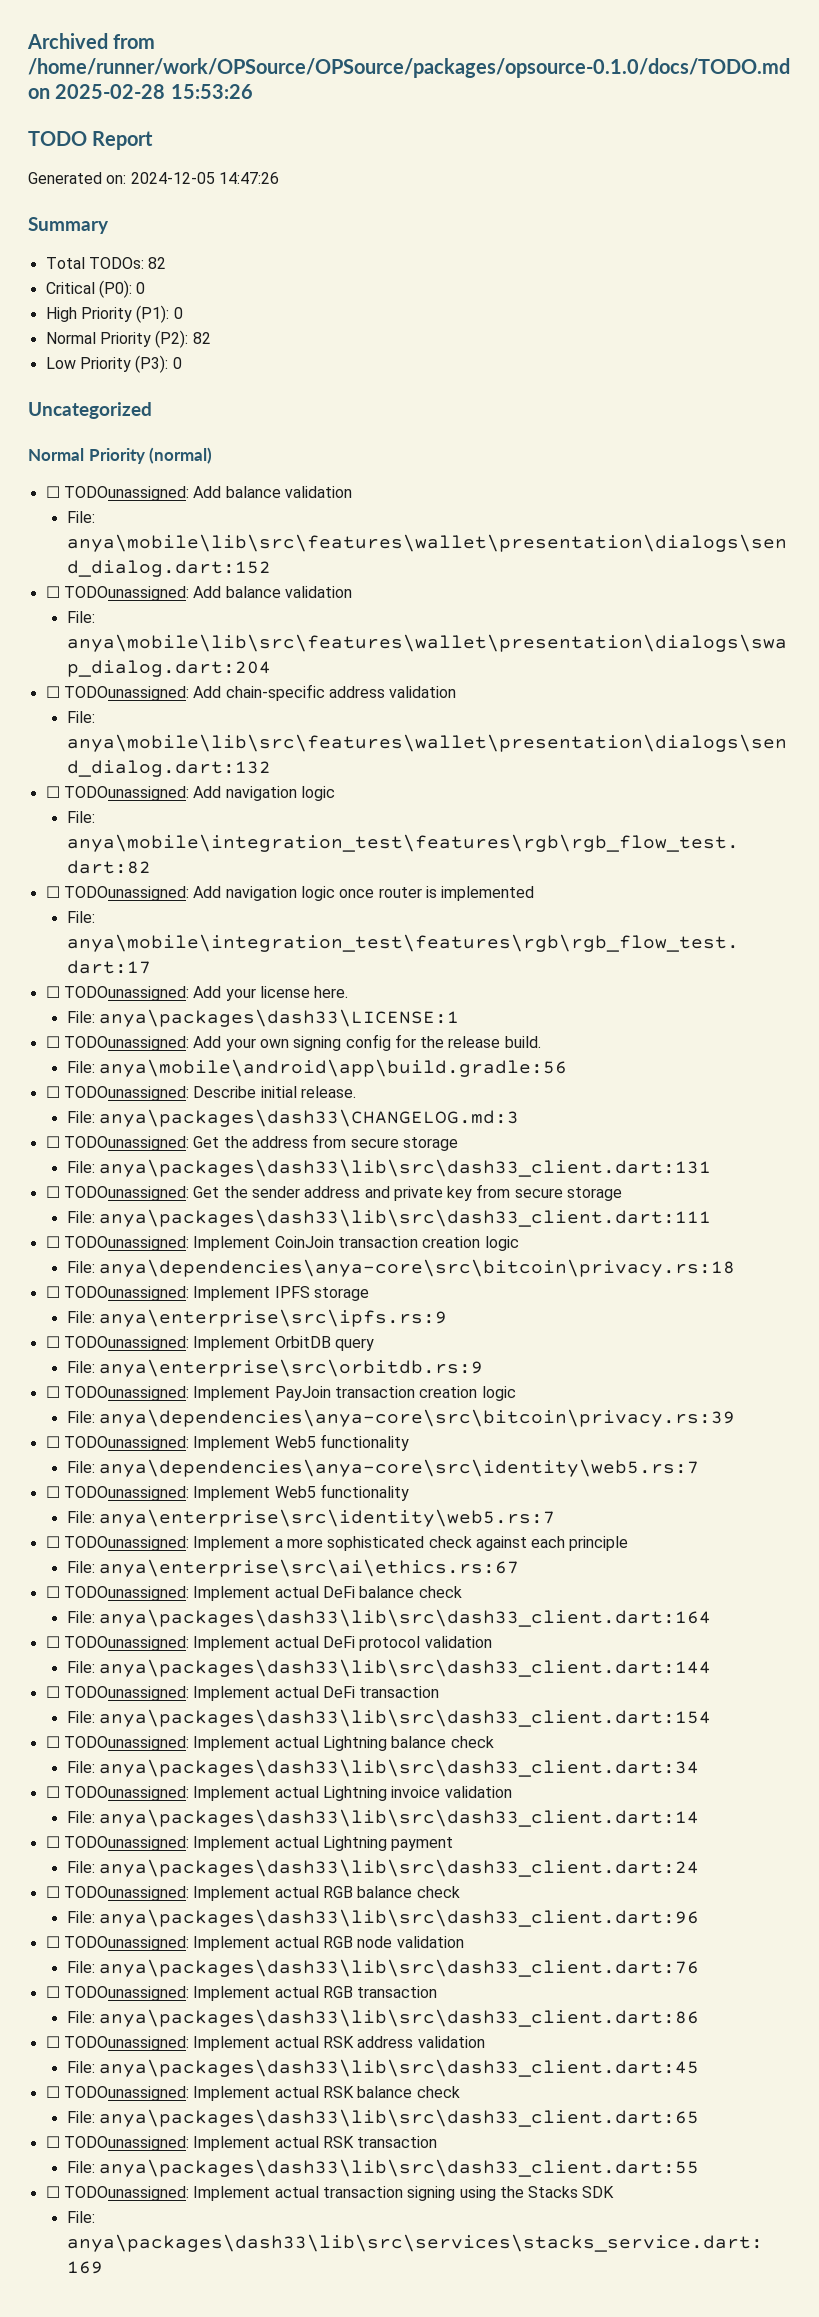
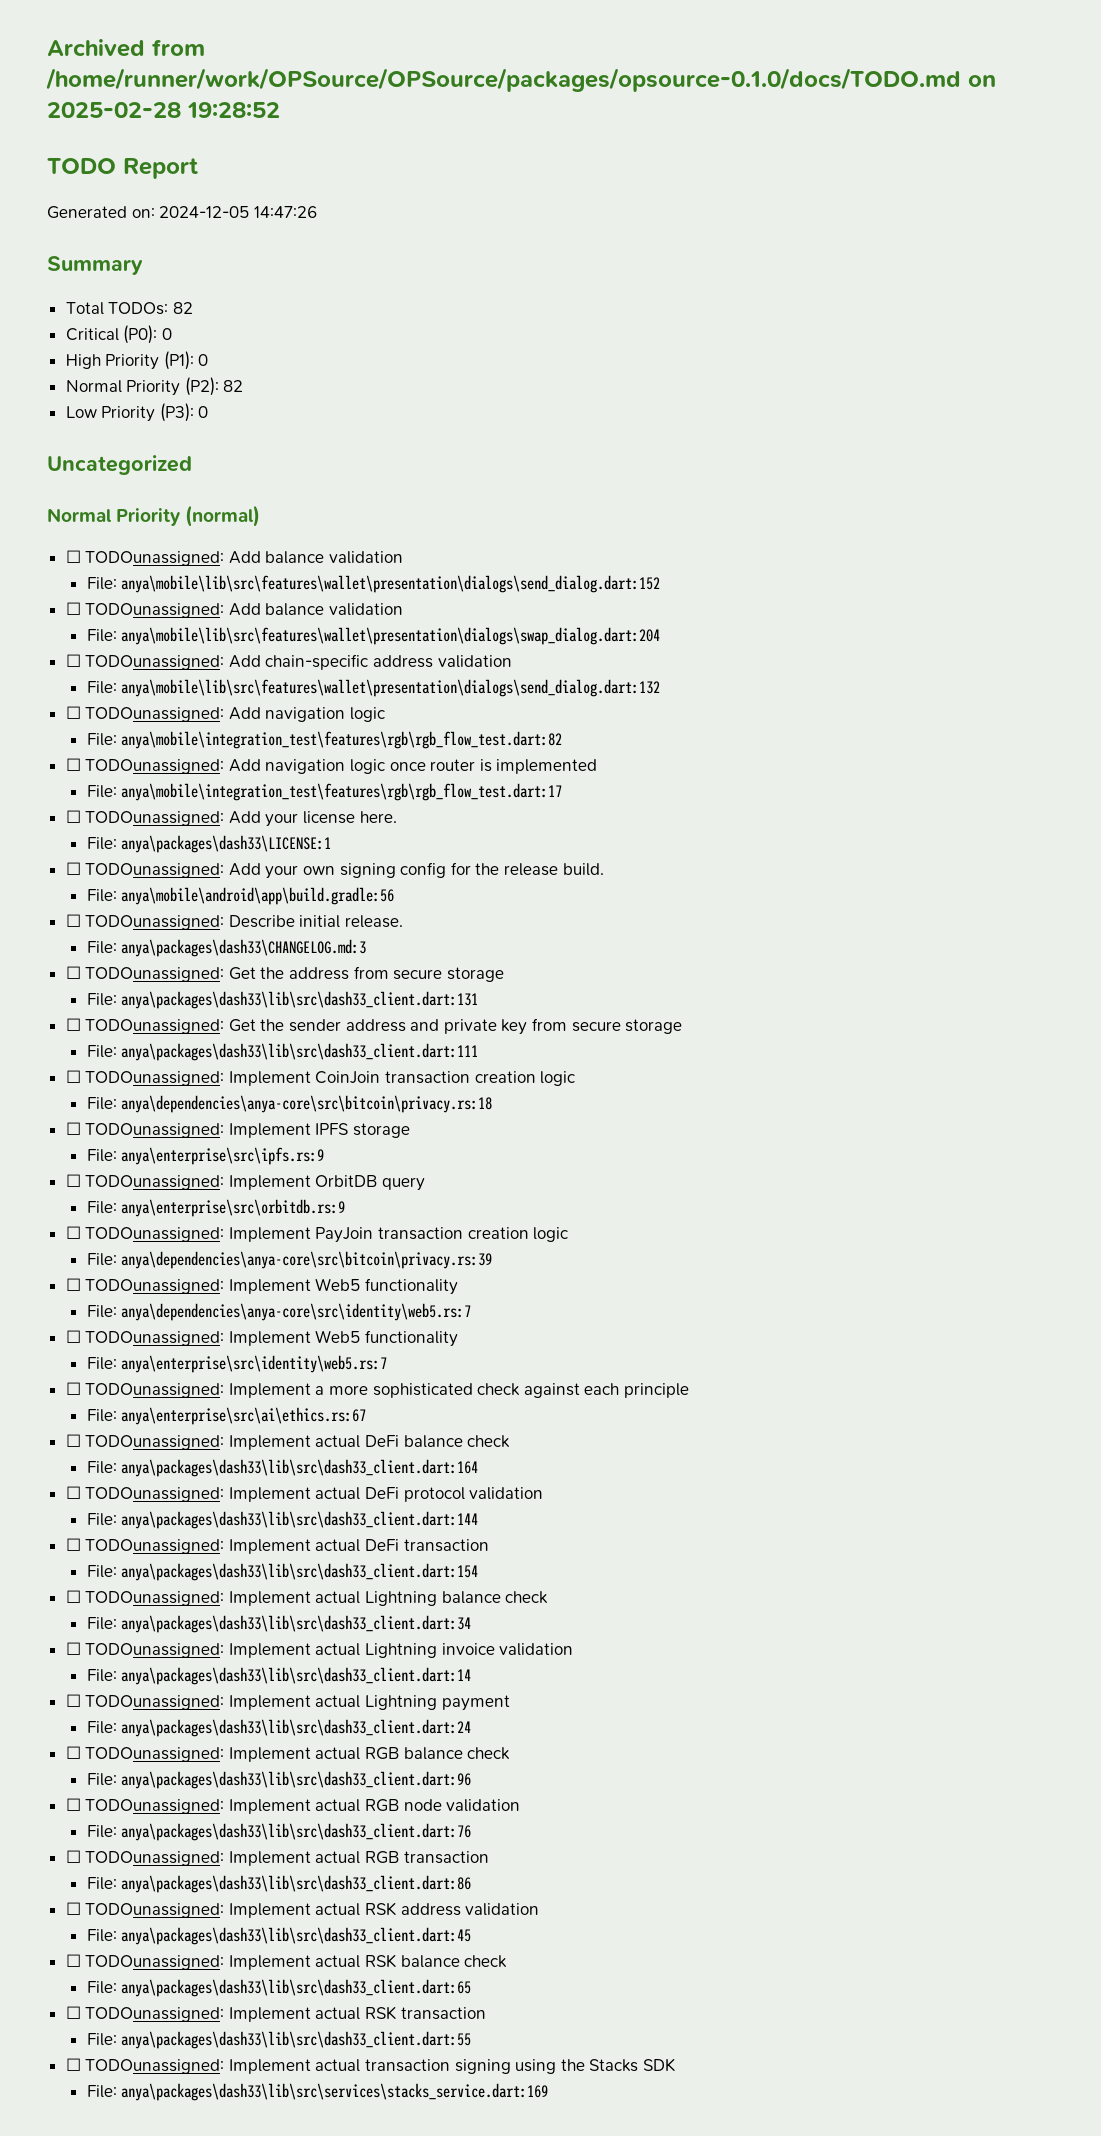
[170,84,253,99] 15:53:26 -> [187,102,280,118] 19:28:52

